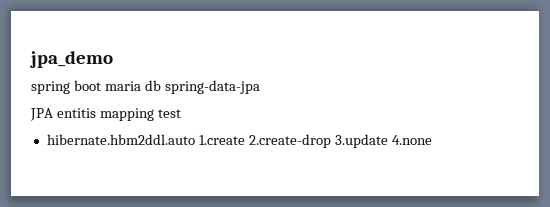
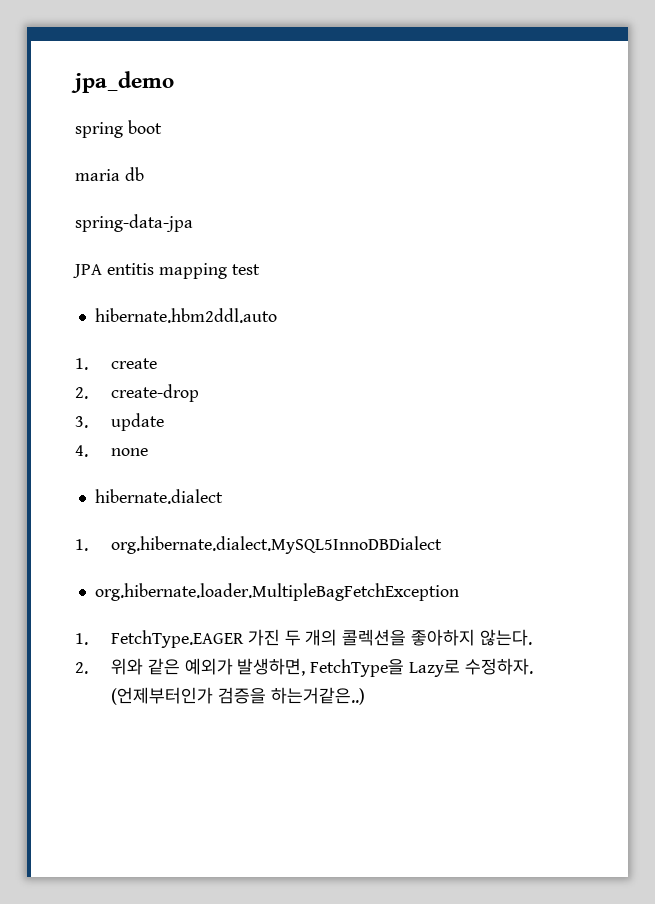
(101, 85) none -> (162, 127) //
(161, 85) none -> (144, 174) //
[198,134,432,148] 1.create 2.create-drop 3.update 4.none -> [75,358,157,370] [75,384,199,402] [75,413,164,431] [75,445,148,457] [94,489,223,504] [75,536,442,554] [94,583,459,601] [75,629,532,648] [75,658,533,677] [110,687,365,705] // 1. create // 2. create-drop // 3. update // 4. none // hibernate.dialect // 1. org.hibernate.dialect.MySQL5InnoDBDialect // org.hibernate.loader.MultipleBagFetchException // 1. FetchType.EAGER 가진 두 개의 콜렉션을 좋아하지 않는다. // 2. 위와 같은 예외가 발생하면, FetchType을 Lazy로 수정하자. (언제부터인가 검증을 하는거같은..)

